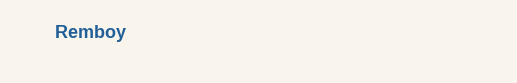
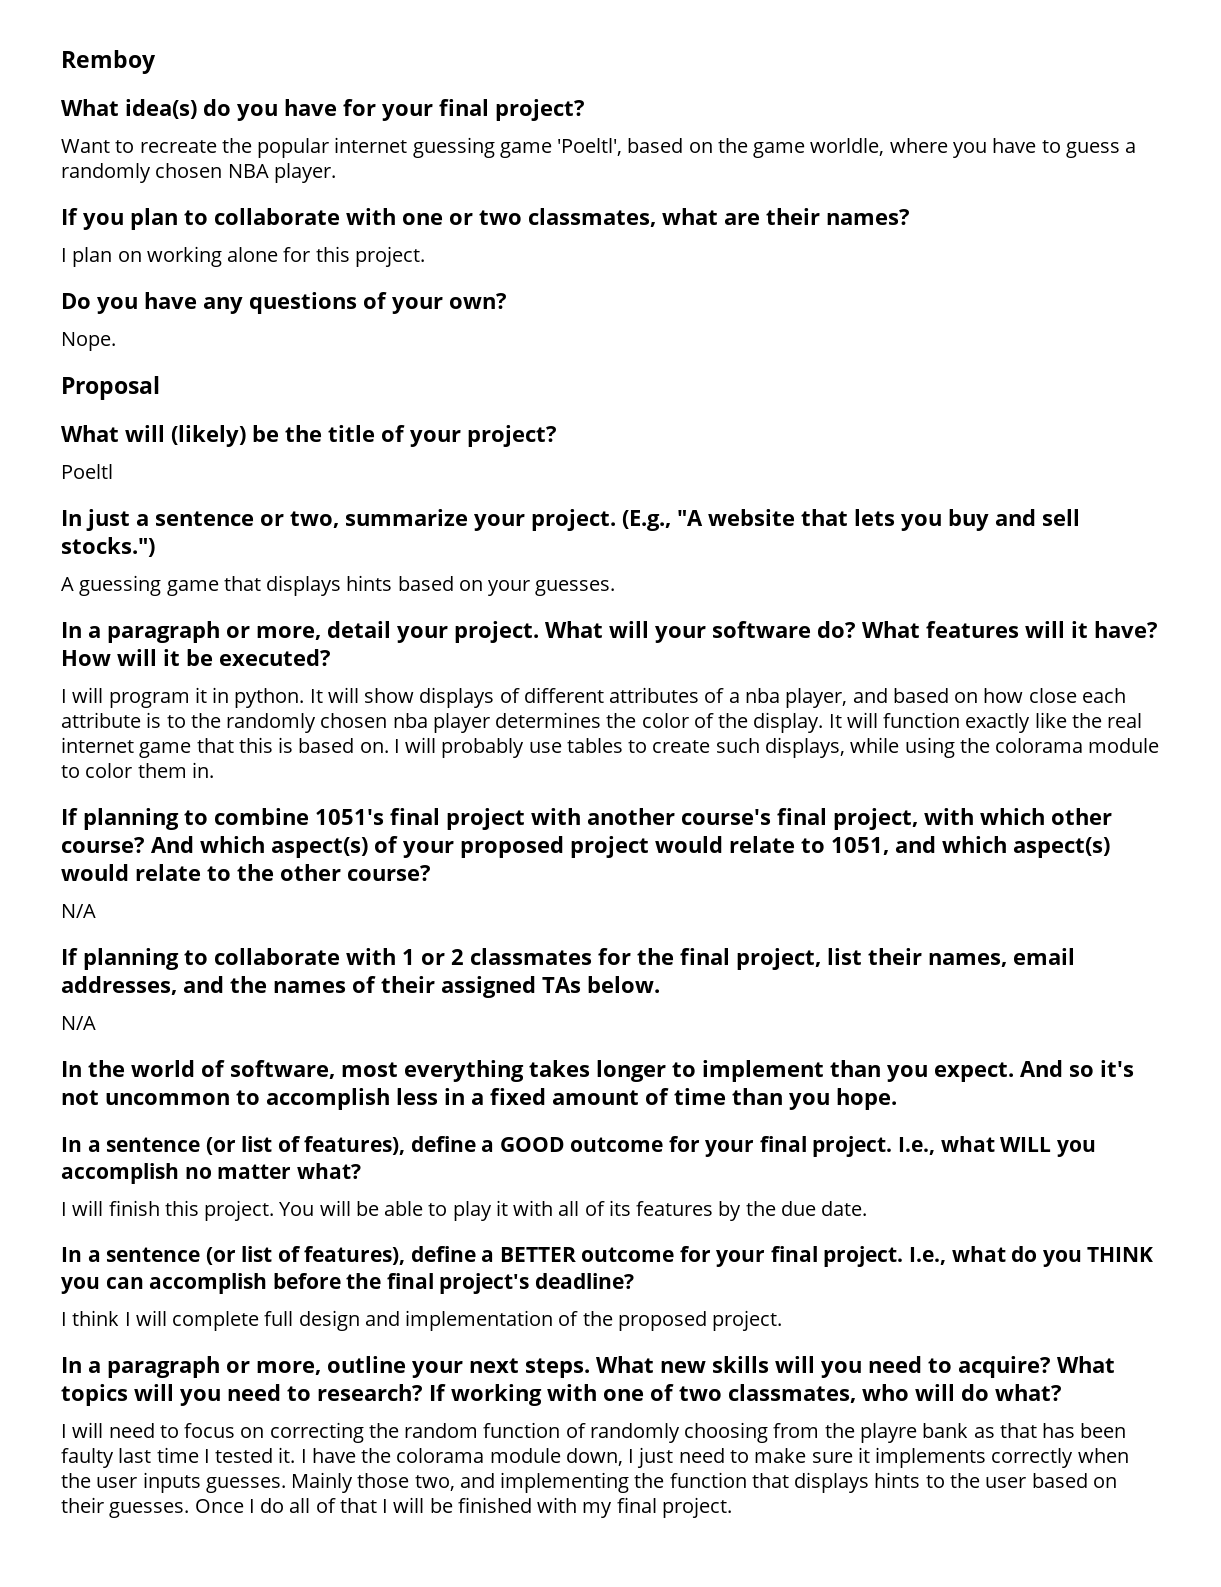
(126, 33) none -> [61,99,585,121] [61,137,1137,158] [61,163,336,183] [61,208,910,230] [61,246,425,267] [61,292,507,314] [61,332,116,351] [61,376,160,400] [61,425,557,447] [61,464,113,479] [61,509,1080,531] [61,537,155,557] [61,575,616,596] [61,621,1158,643] [61,649,331,666] [61,687,1126,708] [61,712,1143,733] [61,737,1160,758] [61,762,214,778] [61,808,1112,830] [61,836,1110,858] [61,864,431,881] [61,904,96,918] [61,948,1075,970] [61,976,660,998] [61,1016,96,1030] [61,1060,1134,1082] [61,1088,897,1110] [61,1136,1096,1157] [61,1163,361,1184] [61,1200,868,1221] [61,1246,1154,1267] [61,1273,634,1294] [61,1310,783,1331] [61,1356,1115,1378] [61,1384,1062,1406] [61,1422,1127,1443] [61,1447,1129,1468] [61,1472,1117,1493] [61,1497,732,1518] // What idea(s) do you have for your final project? // Want to recreate the popular internet guessing game 'Poeltl', based on the game worldle, where you have to guess a randomly chosen NBA player. // If you plan to collaborate with one or two classmates, what are their names? // I plan on working alone for this project. // Do you have any questions of your own? // Nope. // Proposal // What will (likely) be the title of your project? // Poeltl // In just a sentence or two, summarize your project. (E.g., "A website that lets you buy and sell stocks.") // A guessing game that displays hints based on your guesses. // In a paragraph or more, detail your project. What will your software do? What features will it have? How will it be executed? // I will program it in python. It will show displays of different attributes of a nba player, and based on how close each attribute is to the randomly chosen nba player determines the color of the display. It will function exactly like the real internet game that this is based on. I will probably use tables to create such displays, while using the colorama module to color them in. // If planning to combine 1051's final project with another course's final project, with which other course? And which aspect(s) of your proposed project would relate to 1051, and which aspect(s) would relate to the other course? // N/A // If planning to collaborate with 1 or 2 classmates for the final project, list their names, email addresses, and the names of their assigned TAs below. // N/A // In the world of software, most everything takes longer to implement than you expect. And so it's not uncommon to accomplish less in a fixed amount of time than you hope. // In a sentence (or list of features), define a GOOD outcome for your final project. I.e., what WILL you accomplish no matter what? // I will finish this project. You will be able to play it with all of its features by the due date. // In a sentence (or list of features), define a BETTER outcome for your final project. I.e., what do you THINK you can accomplish before the final project's deadline? // I think I will complete full design and implementation of the proposed project. // In a paragraph or more, outline your next steps. What new skills will you need to acquire? What topics will you need to research? If working with one of two classmates, who will do what? // I will need to focus on correcting the random function of randomly choosing from the playre bank as that has been faulty last time I tested it. I have the colorama module down, I just need to make sure it implements correctly when the user inputs guesses. Mainly those two, and implementing the function that displays hints to the user based on their guesses. Once I do all of that I will be finished with my final project.

